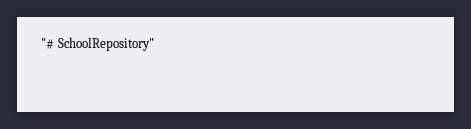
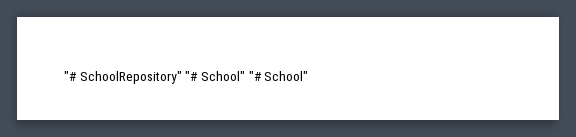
(154, 44) none -> [185,71,309,81] "# School" "# School"

